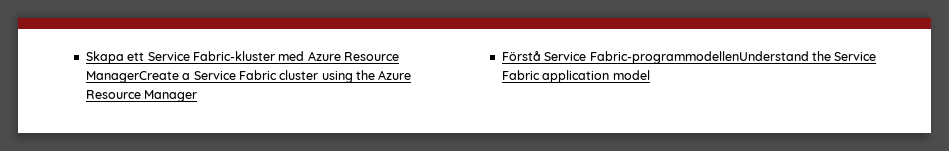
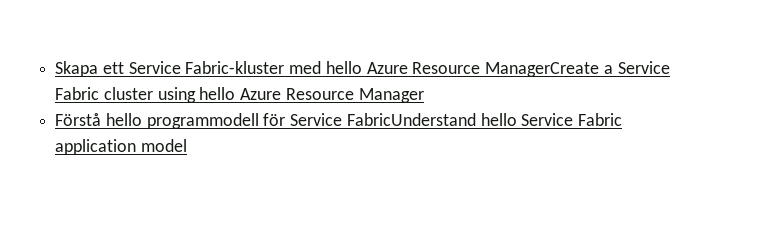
(305, 56) none -> [325,61,362,74] hello
[356,70,375,80] the -> [199,87,236,100] hello
[544,51,831,64] Service Fabric-programmodellenUnderstand the -> [105,113,517,129] hello programmodell för Service FabricUnderstand hello

